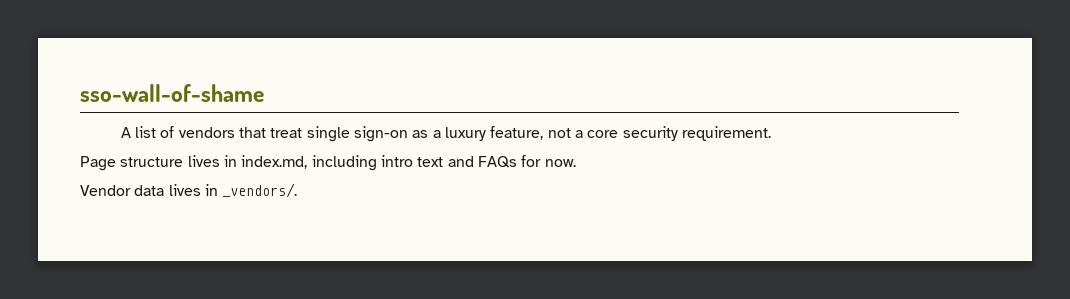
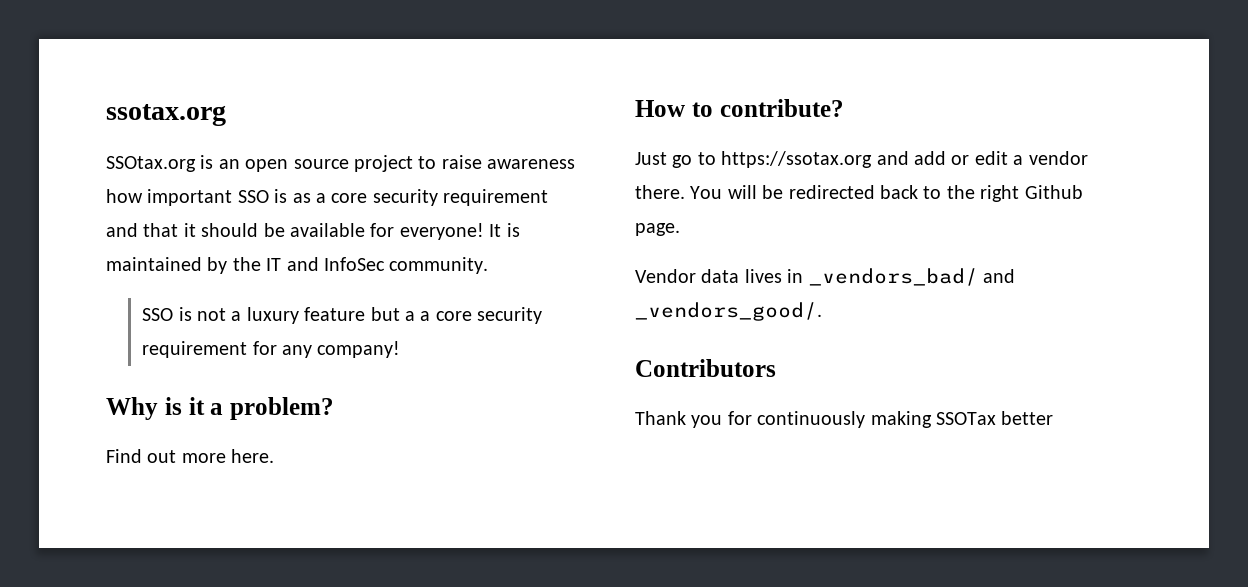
[80,84,264,102] [120,126,771,142] [80,155,576,171] [80,183,298,198] sso-wall-of-shame // A list of vendors that treat single sign-on as a luxury feature, not a core security requirement. // Page structure lives in index.md, including intro text and FAQs for now. // Vendor data lives in _vendors/. -> [106,104,226,126] [106,155,576,172] [106,189,549,206] [106,223,520,240] [106,257,489,274] [142,307,543,324] [142,341,401,358] [106,397,334,420] [106,449,275,463] [635,99,844,117] [635,151,1088,168] [635,185,1083,202] [635,223,680,236] [635,268,1015,286] [635,302,822,321] [635,359,776,377] [635,411,1054,428] ssotax.org // SSOtax.org is an open source project to raise awareness how important SSO is as a core security requirement and that it should be available for everyone! It is maintained by the IT and InfoSec community. // SSO is not a luxury feature but a a core security requirement for any company! // Why is it a problem? // Find out more here. // How to contribute? // Just go to https://ssotax.org and add or edit a vendor there. You will be redirected back to the right Github page. // Vendor data lives in _vendors_bad/ and _vendors_good/. // Contributors // Thank you for continuously making SSOTax better

